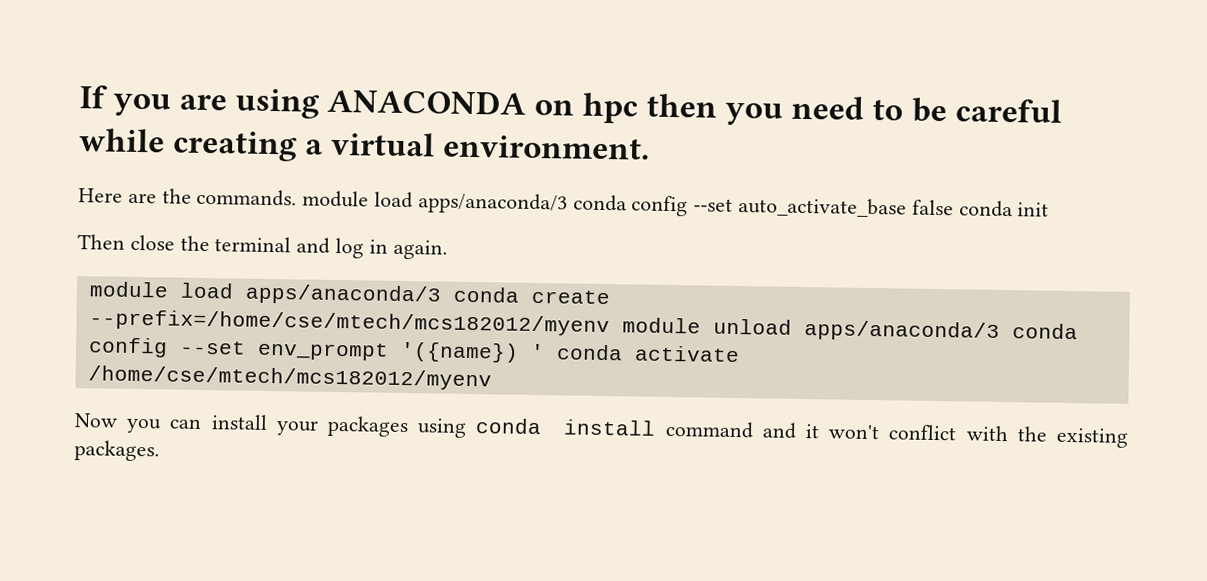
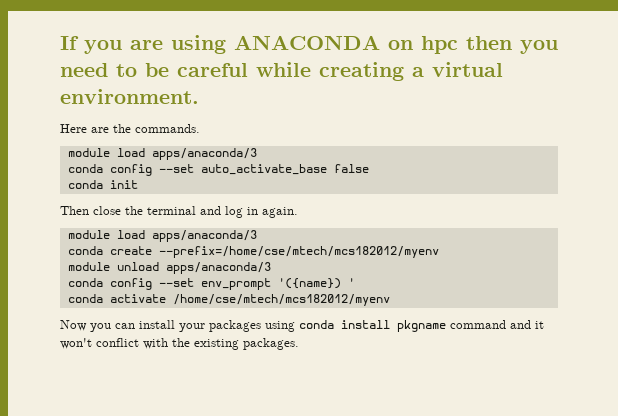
[302,190,568,215] module load apps/anaconda/3 -> [67,148,257,160] // module load apps/anaconda/3 //
(954, 207) none -> (369, 168) //
(442, 294) none -> (257, 236) //
(610, 323) none -> (439, 252) //
(1000, 331) none -> (271, 268) //
(545, 351) none -> (355, 282) //
(657, 427) none -> [397,320,446,332] pkgname

